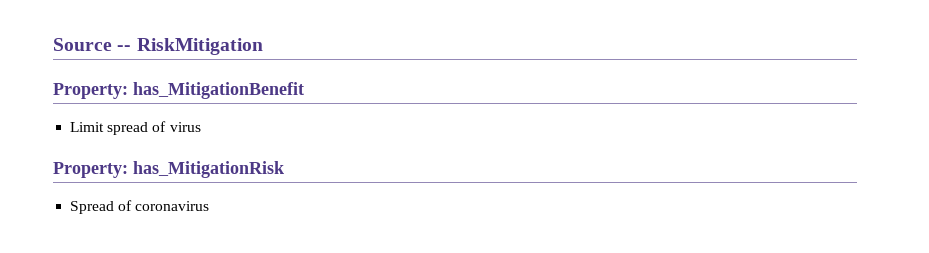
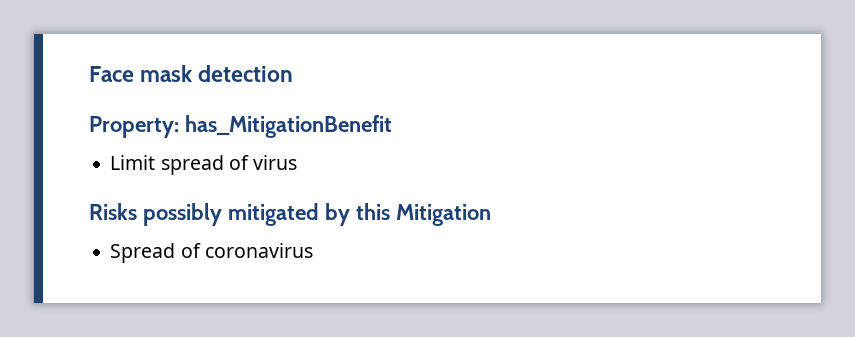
[53,38,263,55] Source -- RiskMitigation -> [89,65,294,82] Face mask detection
[53,161,284,178] Property: has_MitigationRisk -> [89,203,491,226] Risks possibly mitigated by this Mitigation

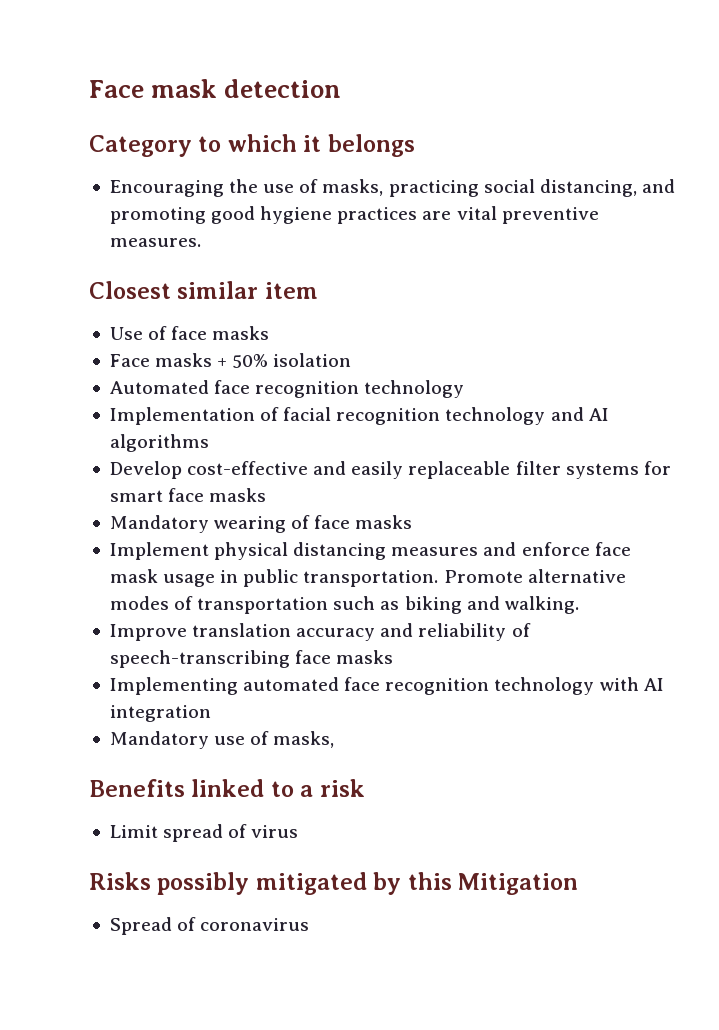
[89,115,392,138] Property: has_MitigationBenefit -> [89,134,415,157] [109,179,675,197] [109,206,599,224] [109,238,201,247] [89,281,318,299] [109,326,270,340] [109,353,352,368] [109,380,465,398] [109,407,609,425] [109,434,209,452] [109,461,671,479] [109,488,267,502] [109,515,413,533] [109,542,631,560] [109,569,626,587] [109,596,579,614] [109,623,531,641] [109,650,394,668] [109,677,664,695] [109,705,211,722] [109,731,335,749] [89,779,365,797] Category to which it belongs // Encouraging the use of masks, practicing social distancing, and promoting good hygiene practices are vital preventive measures. // Closest similar item // Use of face masks // Face masks + 50% isolation // Automated face recognition technology // Implementation of facial recognition technology and AI algorithms // Develop cost-effective and easily replaceable filter systems for smart face masks // Mandatory wearing of face masks // Implement physical distancing measures and enforce face mask usage in public transportation. Promote alternative modes of transportation such as biking and walking. // Improve translation accuracy and reliability of speech-transcribing face masks // Implementing automated face recognition technology with AI integration // Mandatory use of masks, // Benefits linked to a risk

